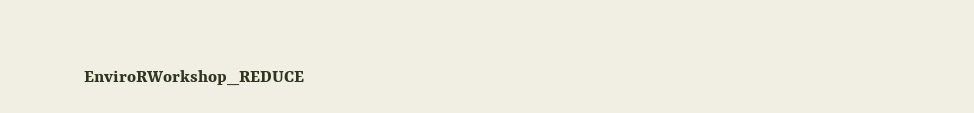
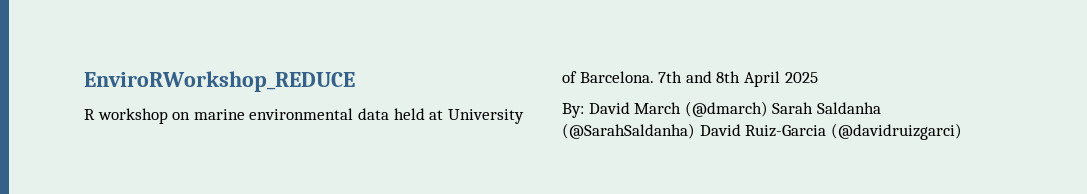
(304, 78) none -> [84,108,524,124] [562,71,818,87] [562,101,881,118] [562,123,962,140] // R workshop on marine environmental data held at University of Barcelona. 7th and 8th April 2025 // By: David March (@dmarch) Sarah Saldanha (@SarahSaldanha) David Ruiz-Garcia (@davidruizgarci)

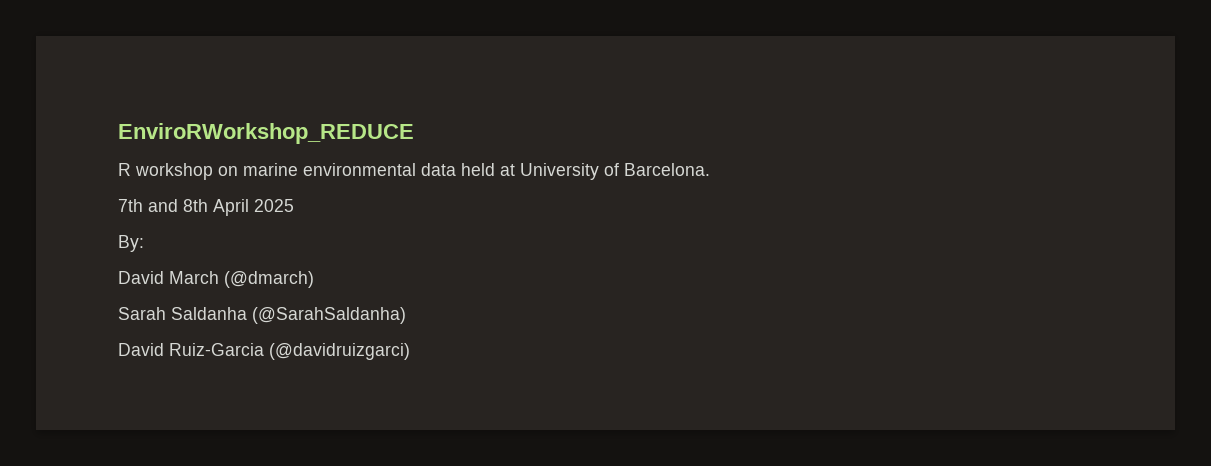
(654, 77) none -> (710, 169) //
(584, 110) none -> (144, 243) //
(768, 109) none -> (314, 279) //
(695, 131) none -> (406, 315) //

